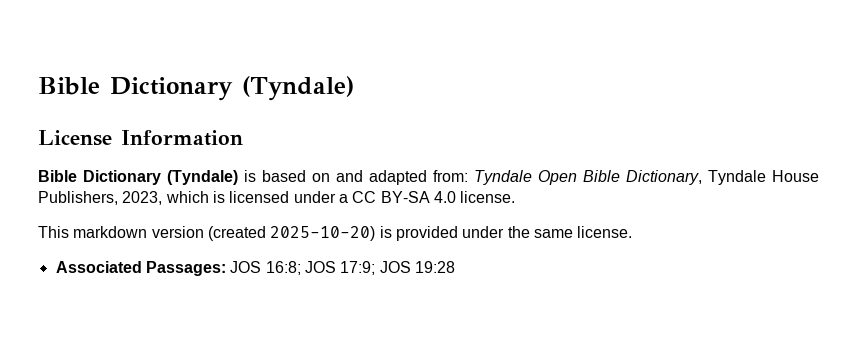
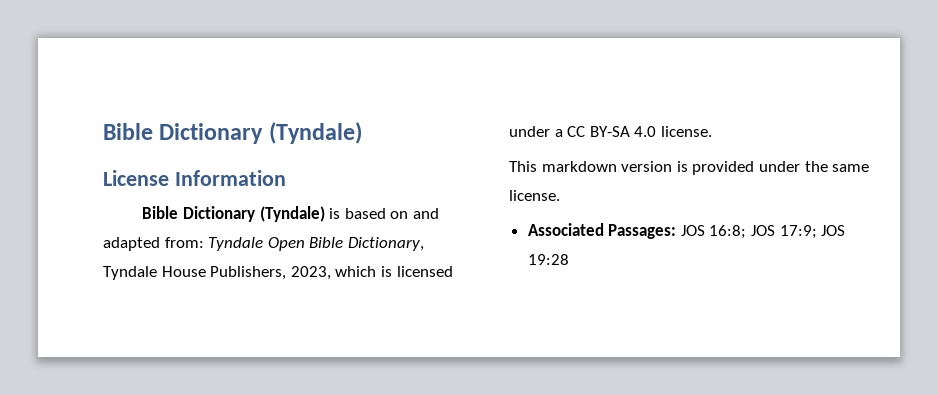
[207,226,376,241] (created 2025-10-20) -> (673, 166) none

